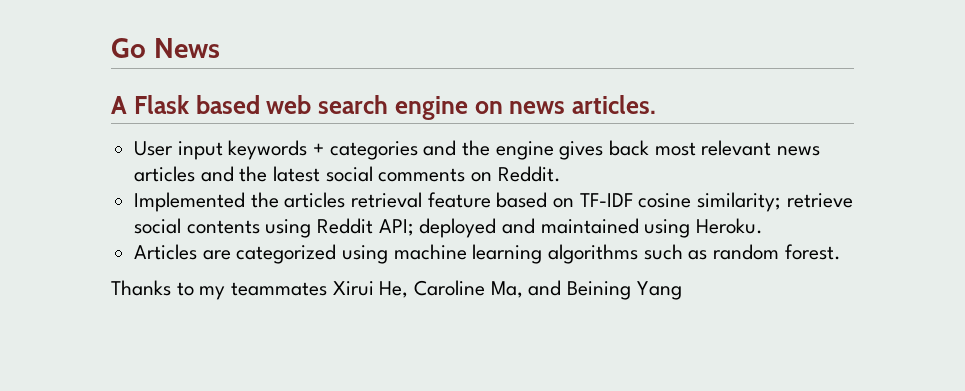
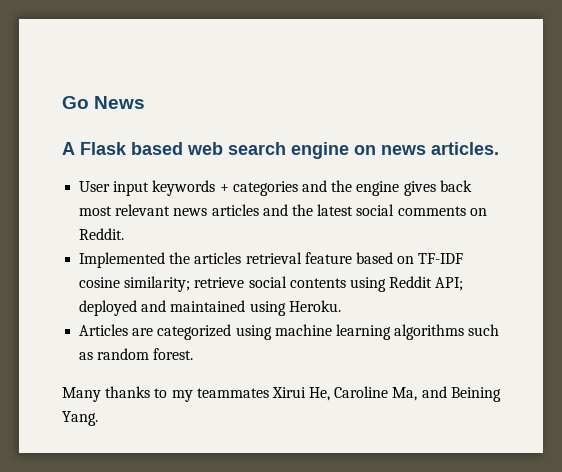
[111,280,171,296] Thanks -> [62,386,151,402] Many thanks
[636,281,682,300] Yang -> [62,411,98,426] Yang.

